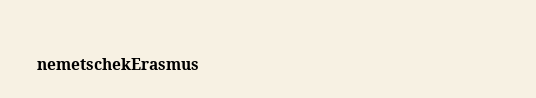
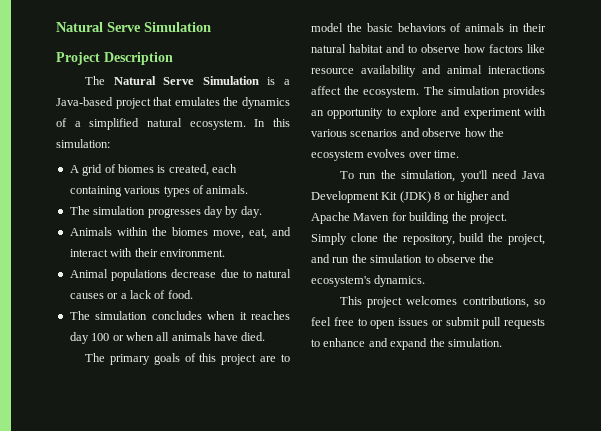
[37,58,199,70] nemetschekErasmus -> [56,22,211,32] [56,52,173,65] [84,76,290,85] [56,97,290,109] [56,118,290,130] [56,139,110,148] [69,164,237,176] [69,185,249,197] [69,206,262,218] [69,227,291,239] [69,248,225,257] [69,269,291,281] [69,290,193,299] [69,311,290,320] [69,332,266,344] [84,353,290,365] [311,23,546,32] [311,44,545,53] [311,65,545,77] [311,86,545,98] [311,107,546,119] [311,128,504,137] [311,149,460,161] [339,170,545,182] [311,191,511,203] [311,212,507,224] [311,233,545,245] [311,254,495,263] [311,275,426,287] [339,296,545,308] [311,317,545,329] [311,338,502,350] Natural Serve Simulation // Project Description // The Natural Serve Simulation is a Java-based project that emulates the dynamics of a simplified natural ecosystem. In this simulation: // A grid of biomes is created, each containing various types of animals. // The simulation progresses day by day. // Animals within the biomes move, eat, and interact with their environment. // Animal populations decrease due to natural causes or a lack of food. // The simulation concludes when it reaches day 100 or when all animals have died. // The primary goals of this project are to model the basic behaviors of animals in their natural habitat and to observe how factors like resource availability and animal interactions affect the ecosystem. The simulation provides an opportunity to explore and experiment with various scenarios and observe how the ecosystem evolves over time. // To run the simulation, you'll need Java Development Kit (JDK) 8 or higher and Apache Maven for building the project. Simply clone the repository, build the project, and run the simulation to observe the ecosystem's dynamics. // This project welcomes contributions, so feel free to open issues or submit pull requests to enhance and expand the simulation.

